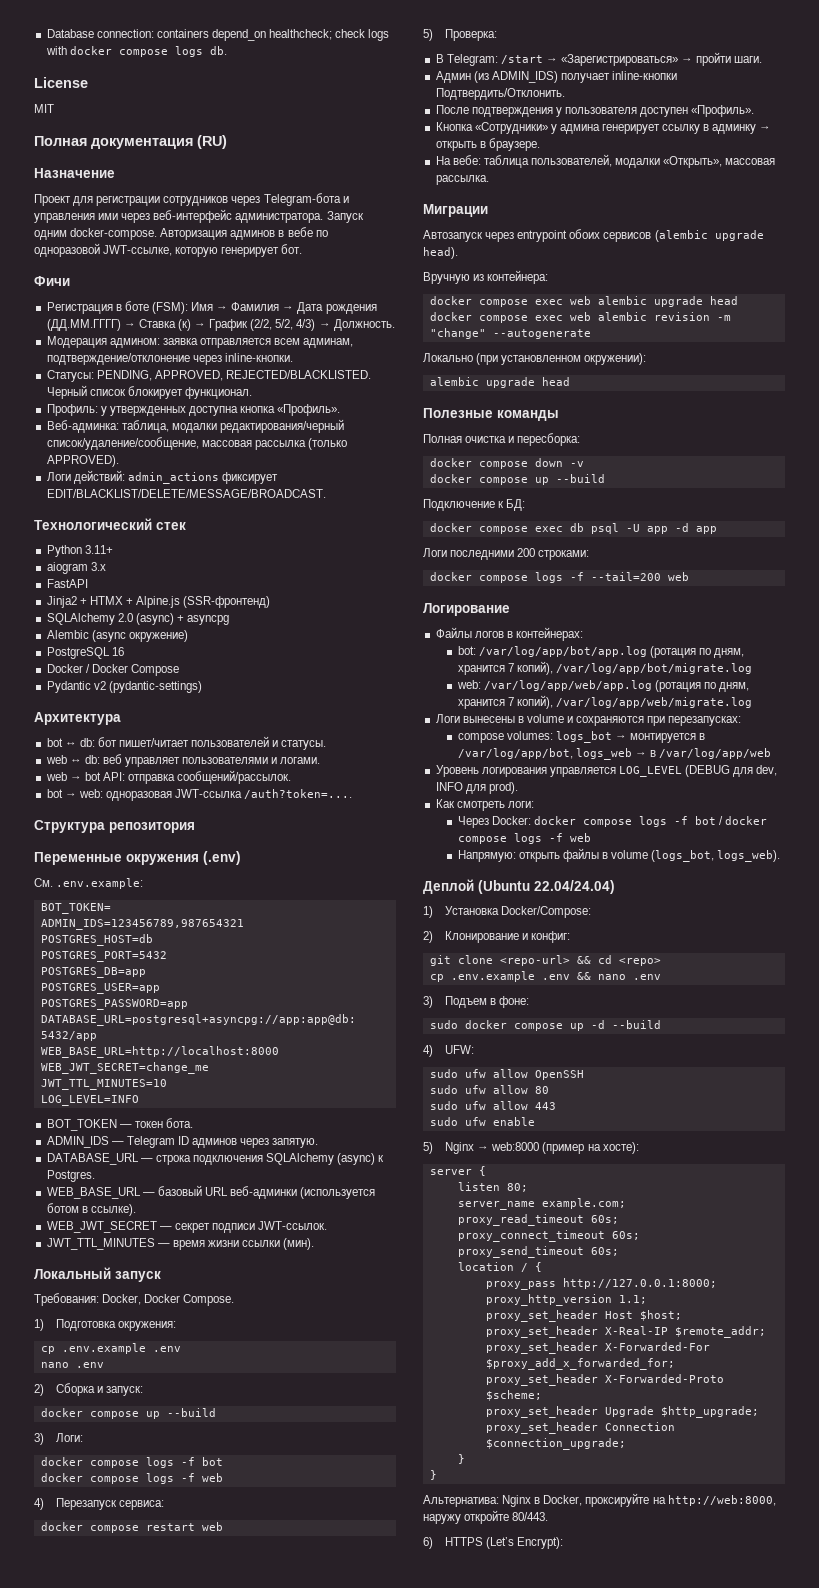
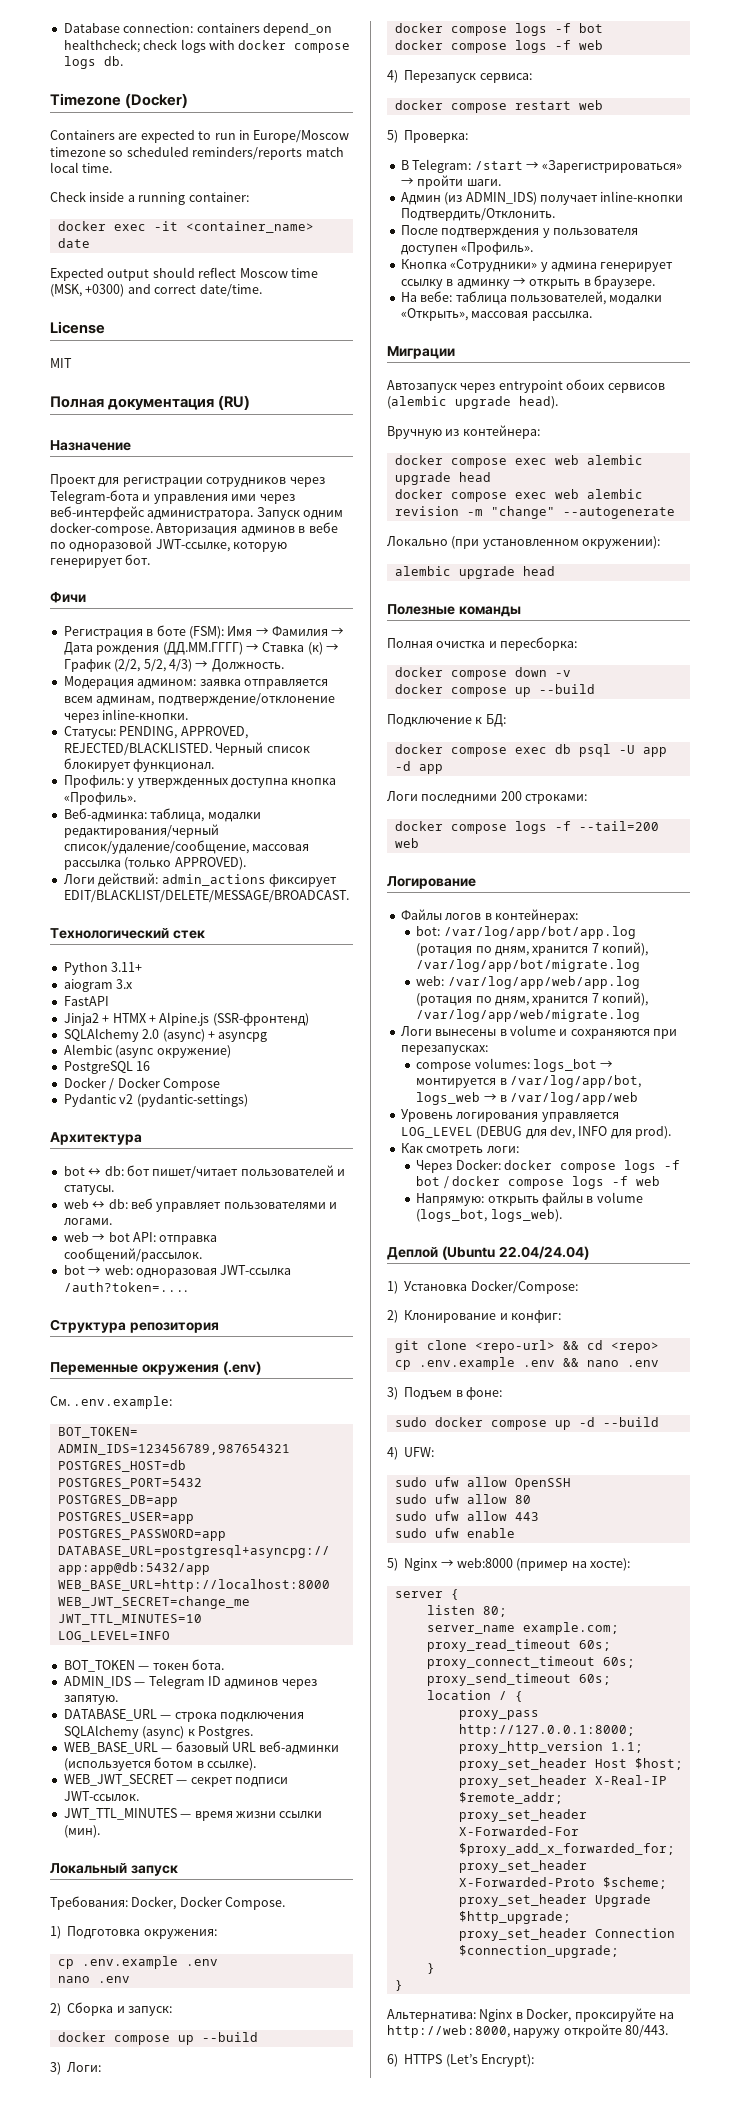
(227, 50) none -> [50,93,189,108] [50,130,350,143] [50,146,344,160] [50,162,113,173] [50,191,249,205] [57,221,314,233] [57,238,90,248] [50,267,318,281] [50,284,262,297] // Timezone (Docker) // Containers are expected to run in Europe/Moscow timezone so scheduled reminders/reports match local time. // Check inside a running container: // docker exec -it <container_name> date // Expected output should reflect Moscow time (MSK, +0300) and correct date/time.

